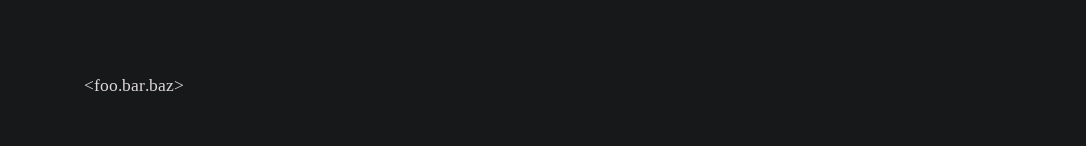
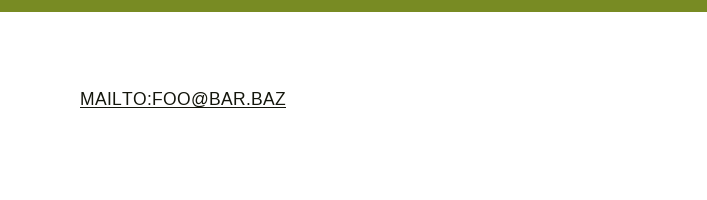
[84,79,184,91] <foo.bar.baz> -> [80,92,286,108] MAILTO:FOO@BAR.BAZ

